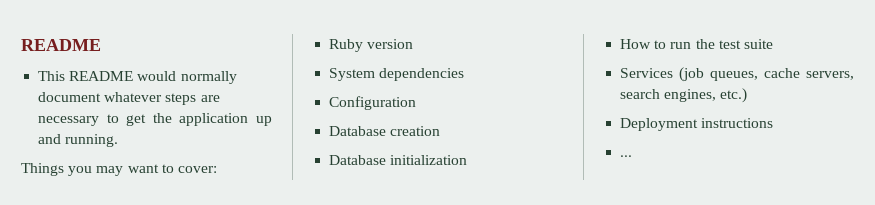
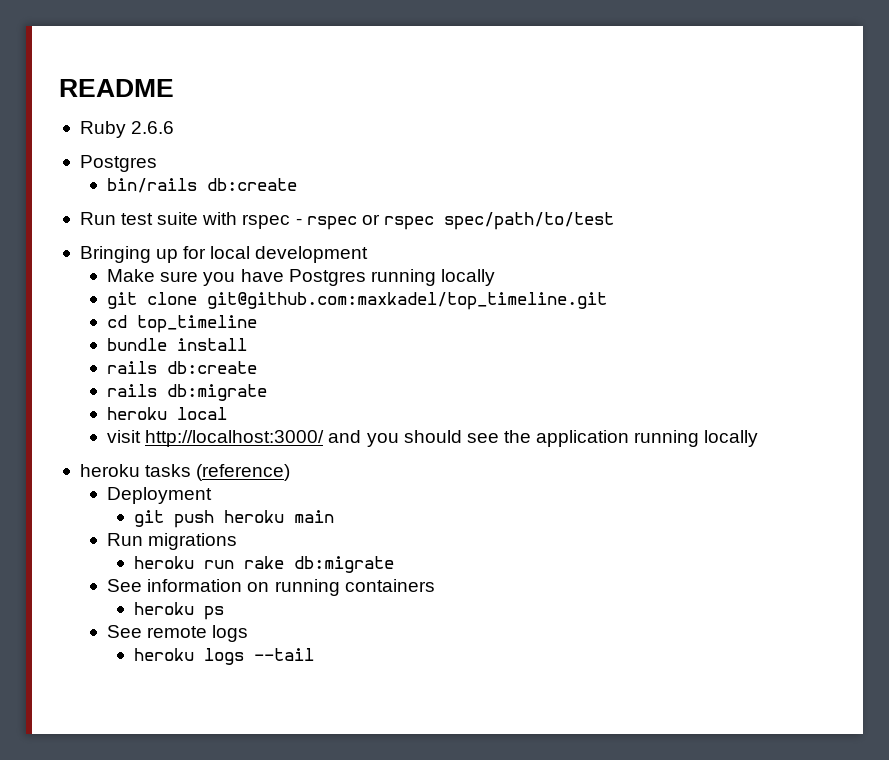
[38,71,237,84] [38,92,220,105] [38,113,272,126] [38,134,119,147] [21,163,217,176] [329,39,414,52] [329,68,465,81] [329,96,417,110] [329,126,441,136] [329,155,468,165] [620,39,773,49] [620,67,854,82] [620,88,748,103] [620,118,774,131] [620,155,633,157] This README would normally document whatever steps are necessary to get the application up and running. // Things you may want to cover: // Ruby version // System dependencies // Configuration // Database creation // Database initialization // How to run the test suite // Services (job queues, cache servers, search engines, etc.) // Deployment instructions // ... -> [79,121,175,138] [79,155,157,172] [107,178,298,193] [79,212,614,230] [79,246,369,263] [107,269,495,286] [107,292,608,310] [107,315,258,333] [107,338,248,351] [107,361,258,374] [107,384,268,401] [107,407,228,420] [107,430,759,447] [79,464,291,481] [107,487,213,504] [134,510,335,528] [107,533,238,550] [134,556,395,573] [107,579,435,596] [134,602,225,620] [107,625,249,642] [134,648,315,665] Ruby 2.6.6 // Postgres // bin/rails db:create // Run test suite with rspec - rspec or rspec spec/path/to/test // Bringing up for local development // Make sure you have Postgres running locally // git clone git@github.com:maxkadel/top_timeline.git // cd top_timeline // bundle install // rails db:create // rails db:migrate // heroku local // visit http://localhost:3000/ and you should see the application running locally // heroku tasks (reference) // Deployment // git push heroku main // Run migrations // heroku run rake db:migrate // See information on running containers // heroku ps // See remote logs // heroku logs --tail

